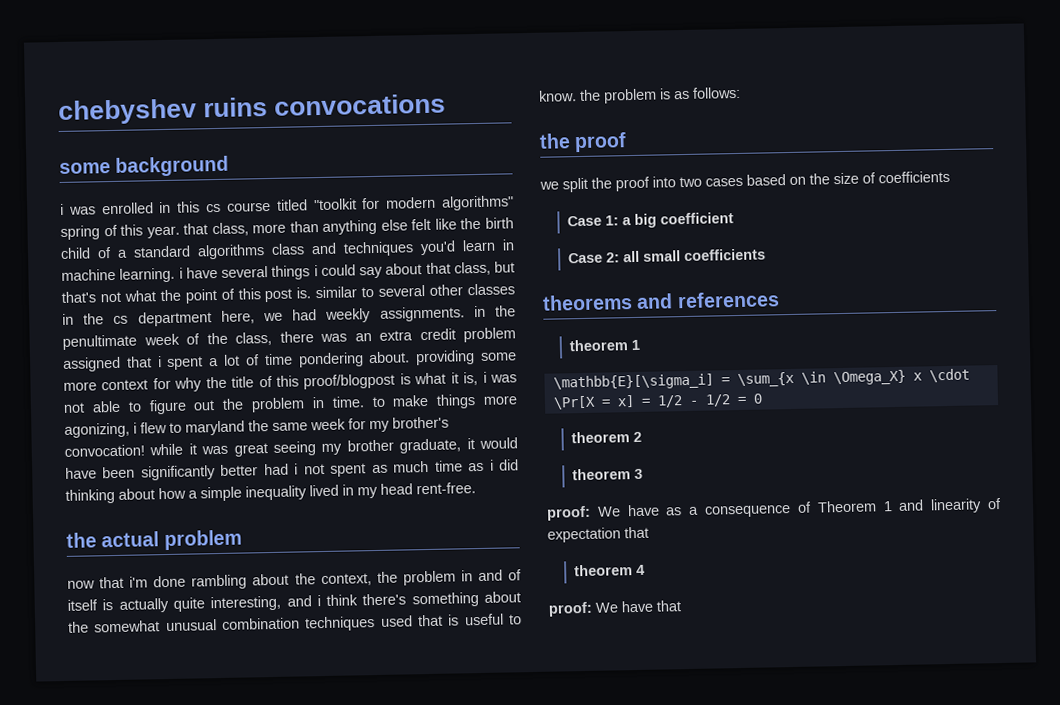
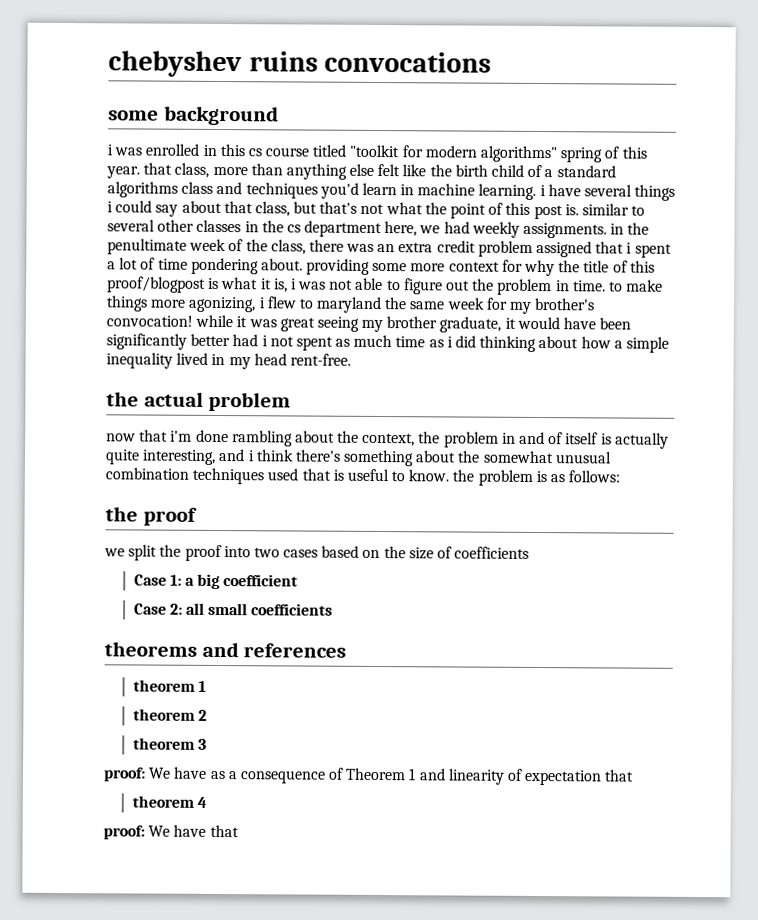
[552,368,970,391] [552,393,763,410] // \mathbb{E}[\sigma_i] = \sum_{x \in \Omega_X} x \cdot \Pr[X = x] = 1/2 - 1/2 = 0 -> (206, 686) none

